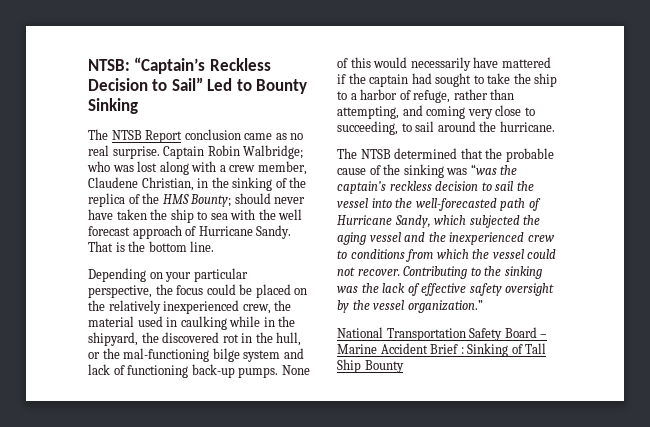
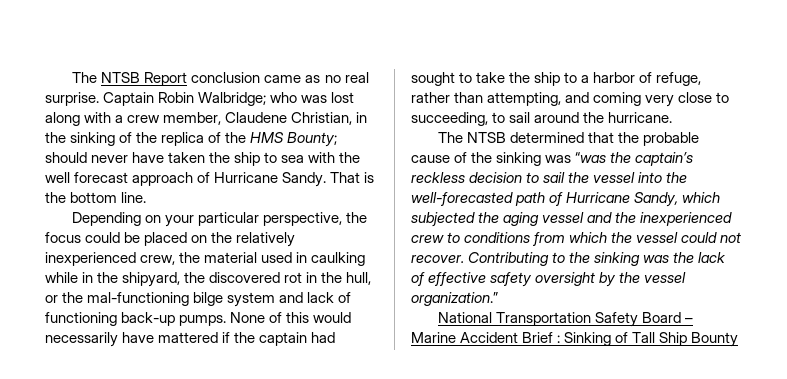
[88,57,271,74] [88,77,308,94] [88,98,138,114] NTSB: “Captain’s Reckless Decision to Sail” Led to Bounty Sinking // -> (72, 77) none

